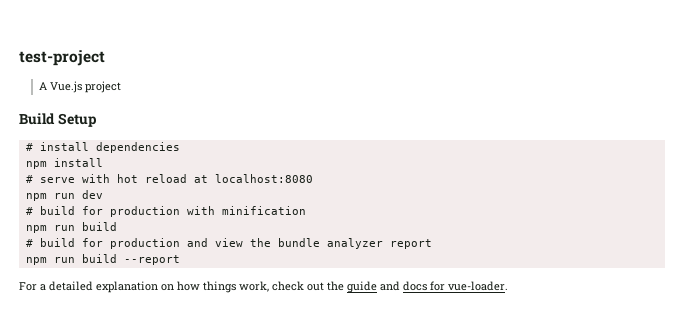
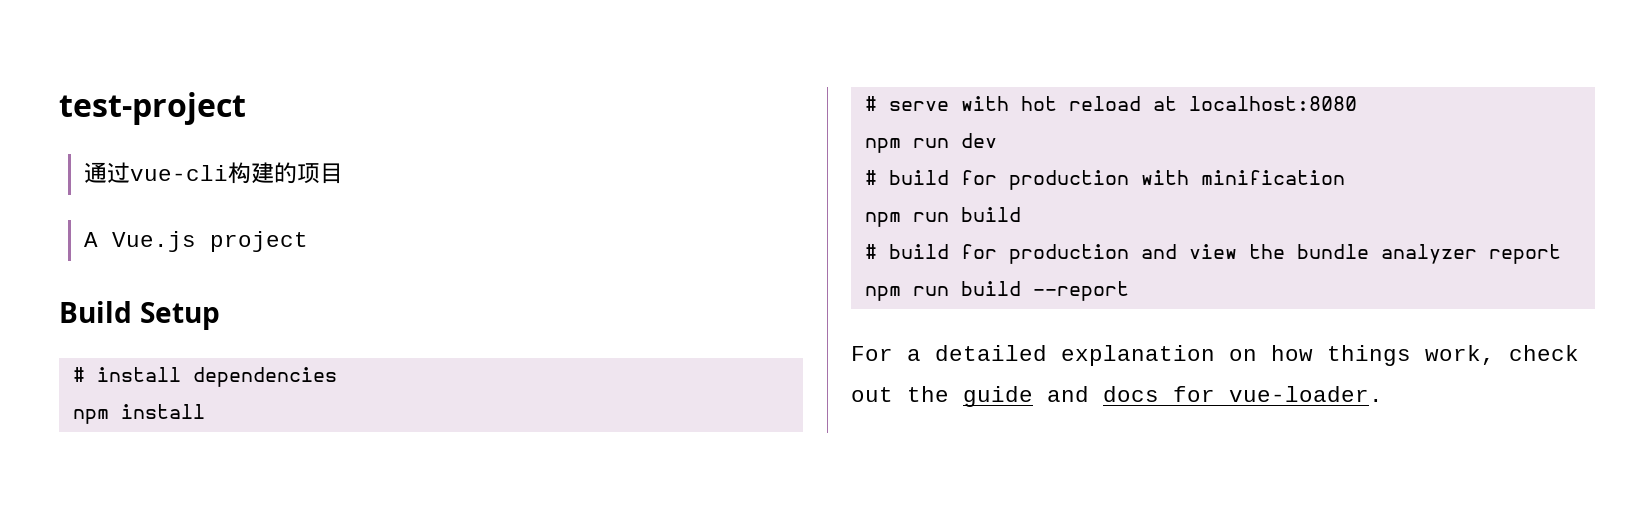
(105, 58) none -> [83,162,343,184] // 通过vue-cli构建的项目

